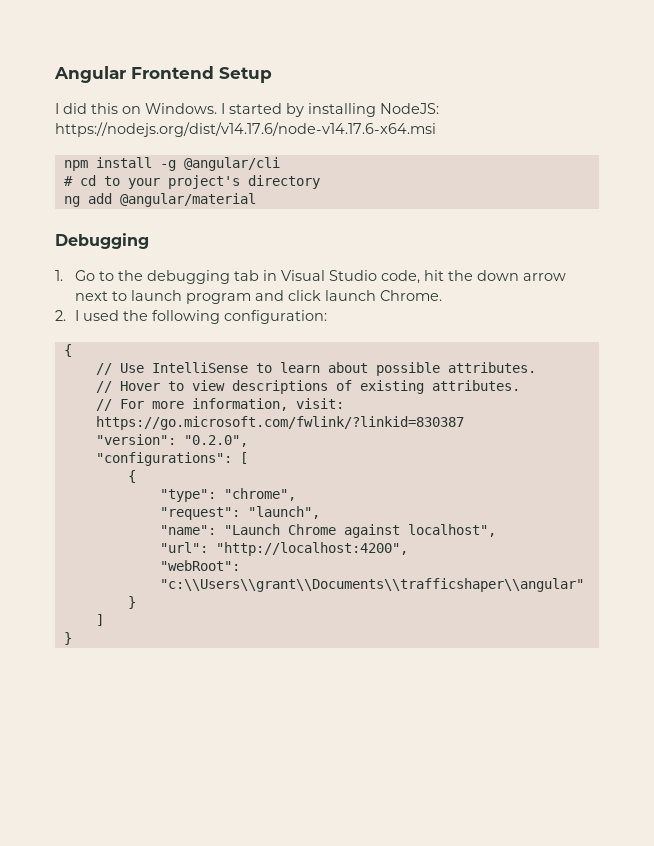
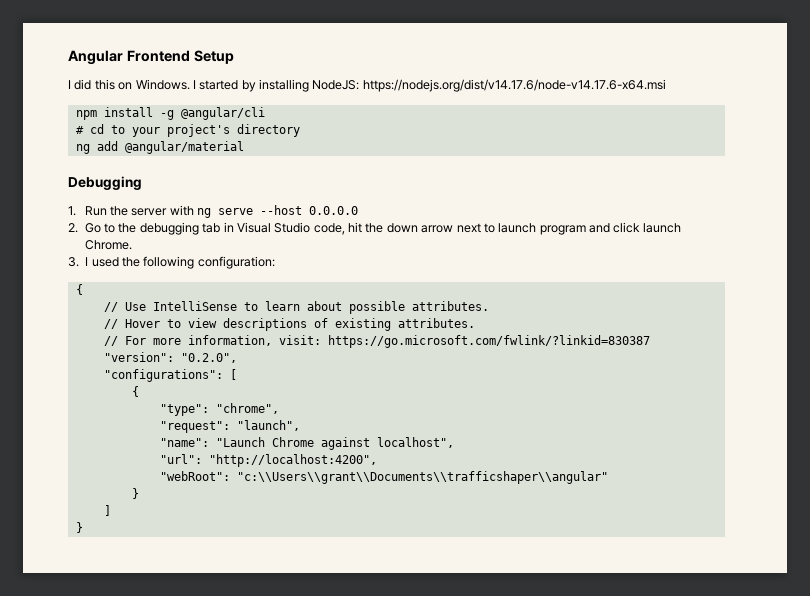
(63, 275) none -> [84,205,359,218] [68,223,78,233] Run the server with ng serve --host 0.0.0.0 // 2.
[55,310,66,321] 2. -> [68,257,79,267] 3.

